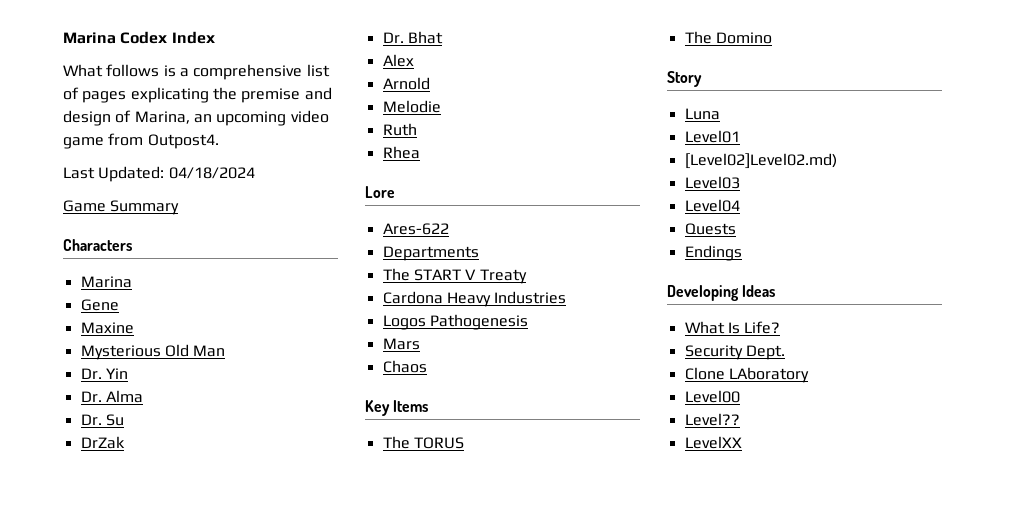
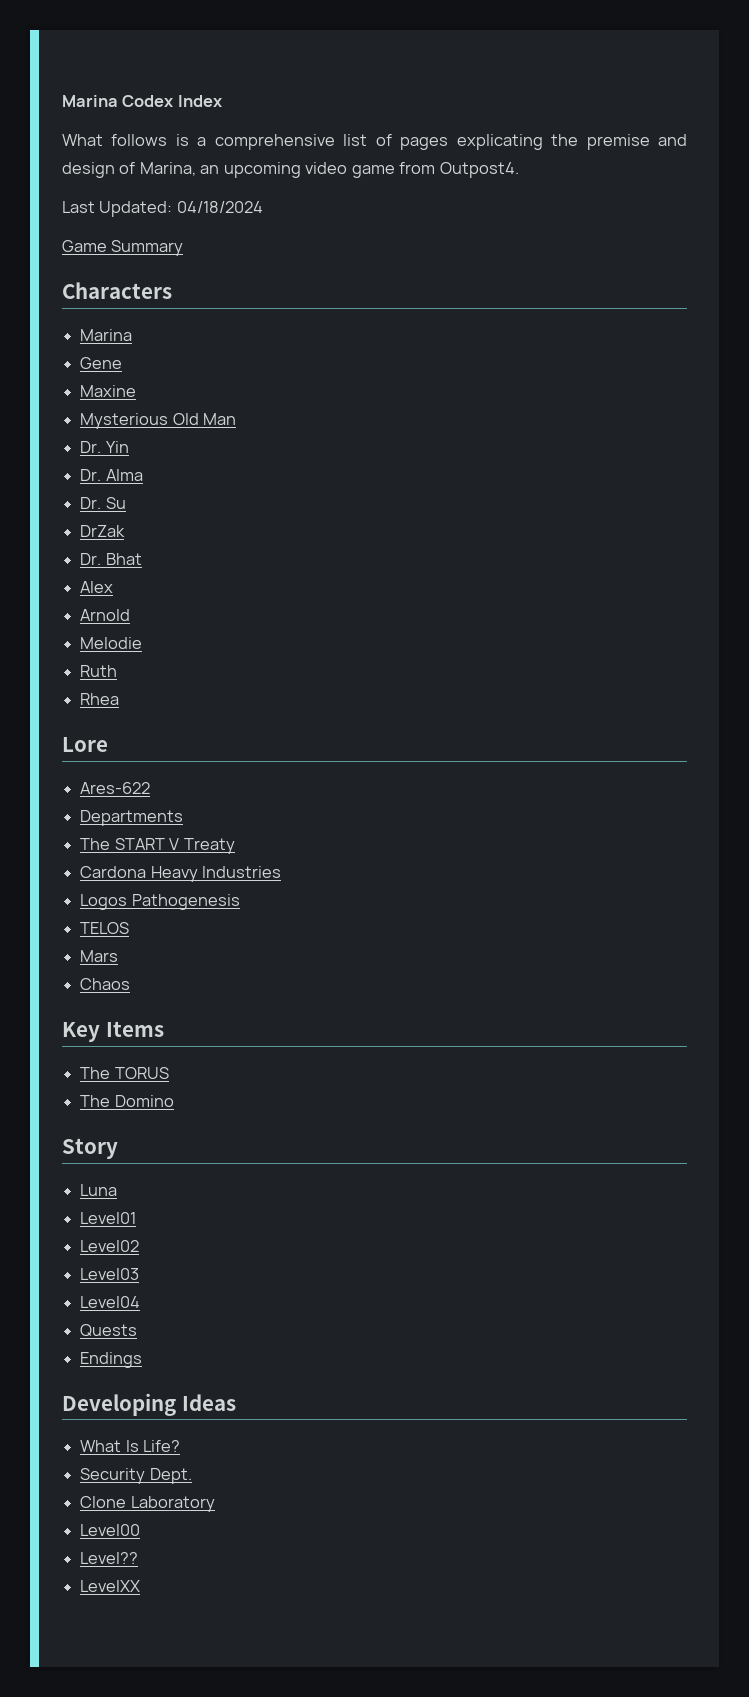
(528, 322) none -> [80,922,130,934] // TELOS
[684,153,837,169] [Level02]Level02.md) -> [80,1240,140,1252] Level02
[728,367,809,383] LAboratory -> [130,1496,215,1512] Laboratory

